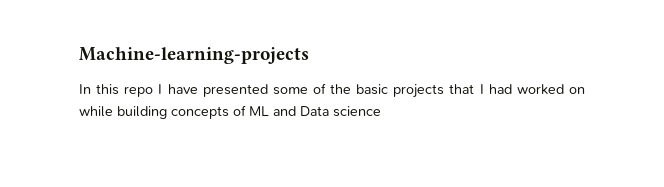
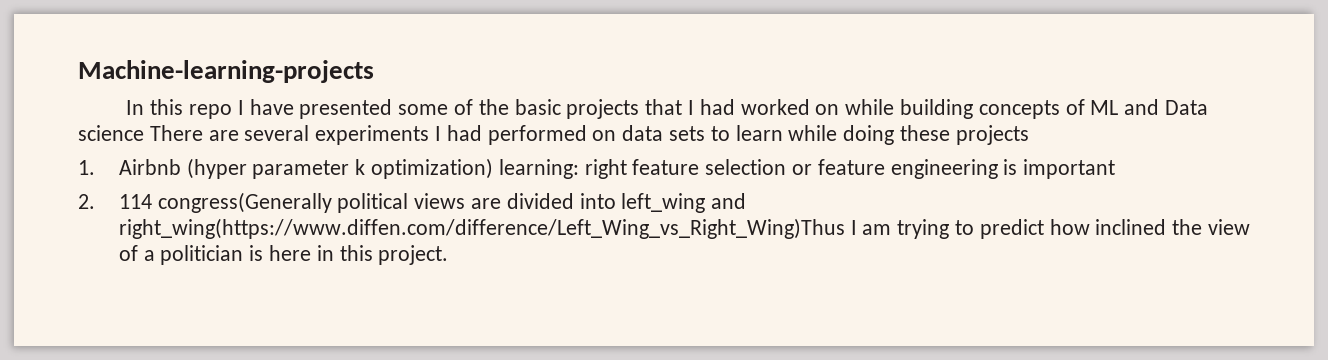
(381, 111) none -> [149,125,1029,145] [78,158,1116,179] [78,192,747,213] [118,218,1250,239] [118,245,449,265] There are several experiments I had performed on data sets to learn while doing these projects // 1. Airbnb (hyper parameter k optimization) learning: right feature selection or feature engineering is important // 2. 114 congress(Generally political views are divided into left_wing and right_wing(https://www.diffen.com/difference/Left_Wing_vs_Right_Wing)Thus I am trying to predict how inclined the view of a politician is here in this project.

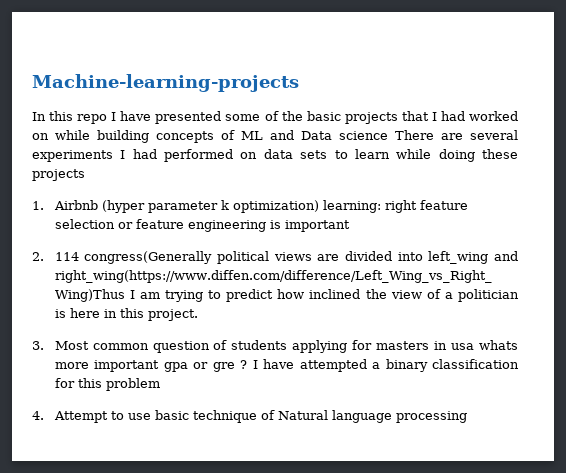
(449, 255) none -> [32,340,518,353] [54,359,519,372] [54,378,160,391] [32,410,467,423] // 3. Most common question of students applying for masters in usa whats more important gpa or gre ? I have attempted a binary classification for this problem // 4. Attempt to use basic technique of Natural language processing

